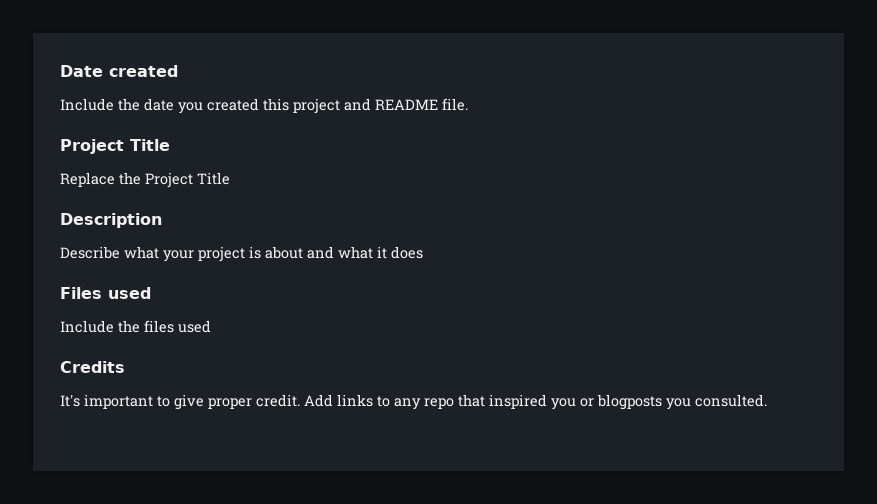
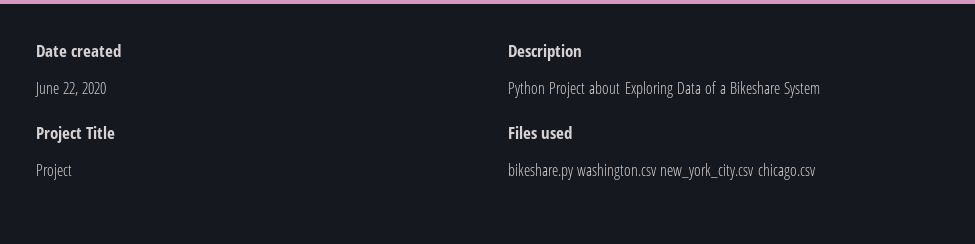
[60,98,468,114] [60,139,170,154] [60,172,230,188] Include the date you created this project and README file. // Project Title // Replace the Project Title -> [35,82,107,97] [36,126,116,143] [36,164,72,180] June 22, 2020 // Project Title // Project
[60,246,423,262] [60,287,151,299] [60,320,211,333] [60,361,125,373] [60,394,767,410] Describe what your project is about and what it does // Files used // Include the files used // Credits // It's important to give proper credit. Add links to any repo that inspired you or blogposts you consulted. -> [508,81,821,98] [508,126,573,139] [508,163,816,180] Python Project about Exploring Data of a Bikeshare System // Files used // bikeshare.py washington.csv new_york_city.csv chicago.csv

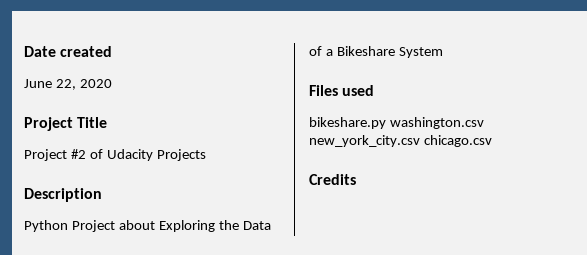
(72, 172) none -> [70,149,206,161] #2 of Udacity Projects
(673, 89) none -> [218,220,239,230] the
(816, 171) none -> [309,174,356,185] // Credits

